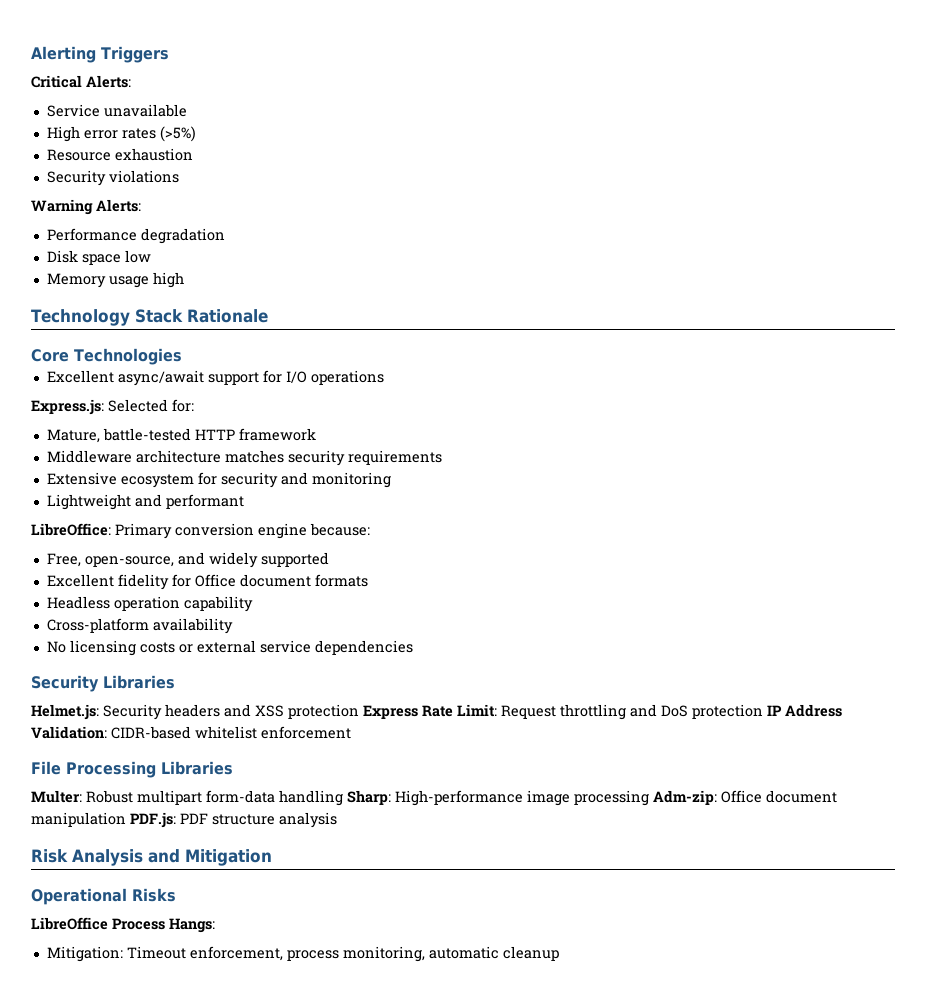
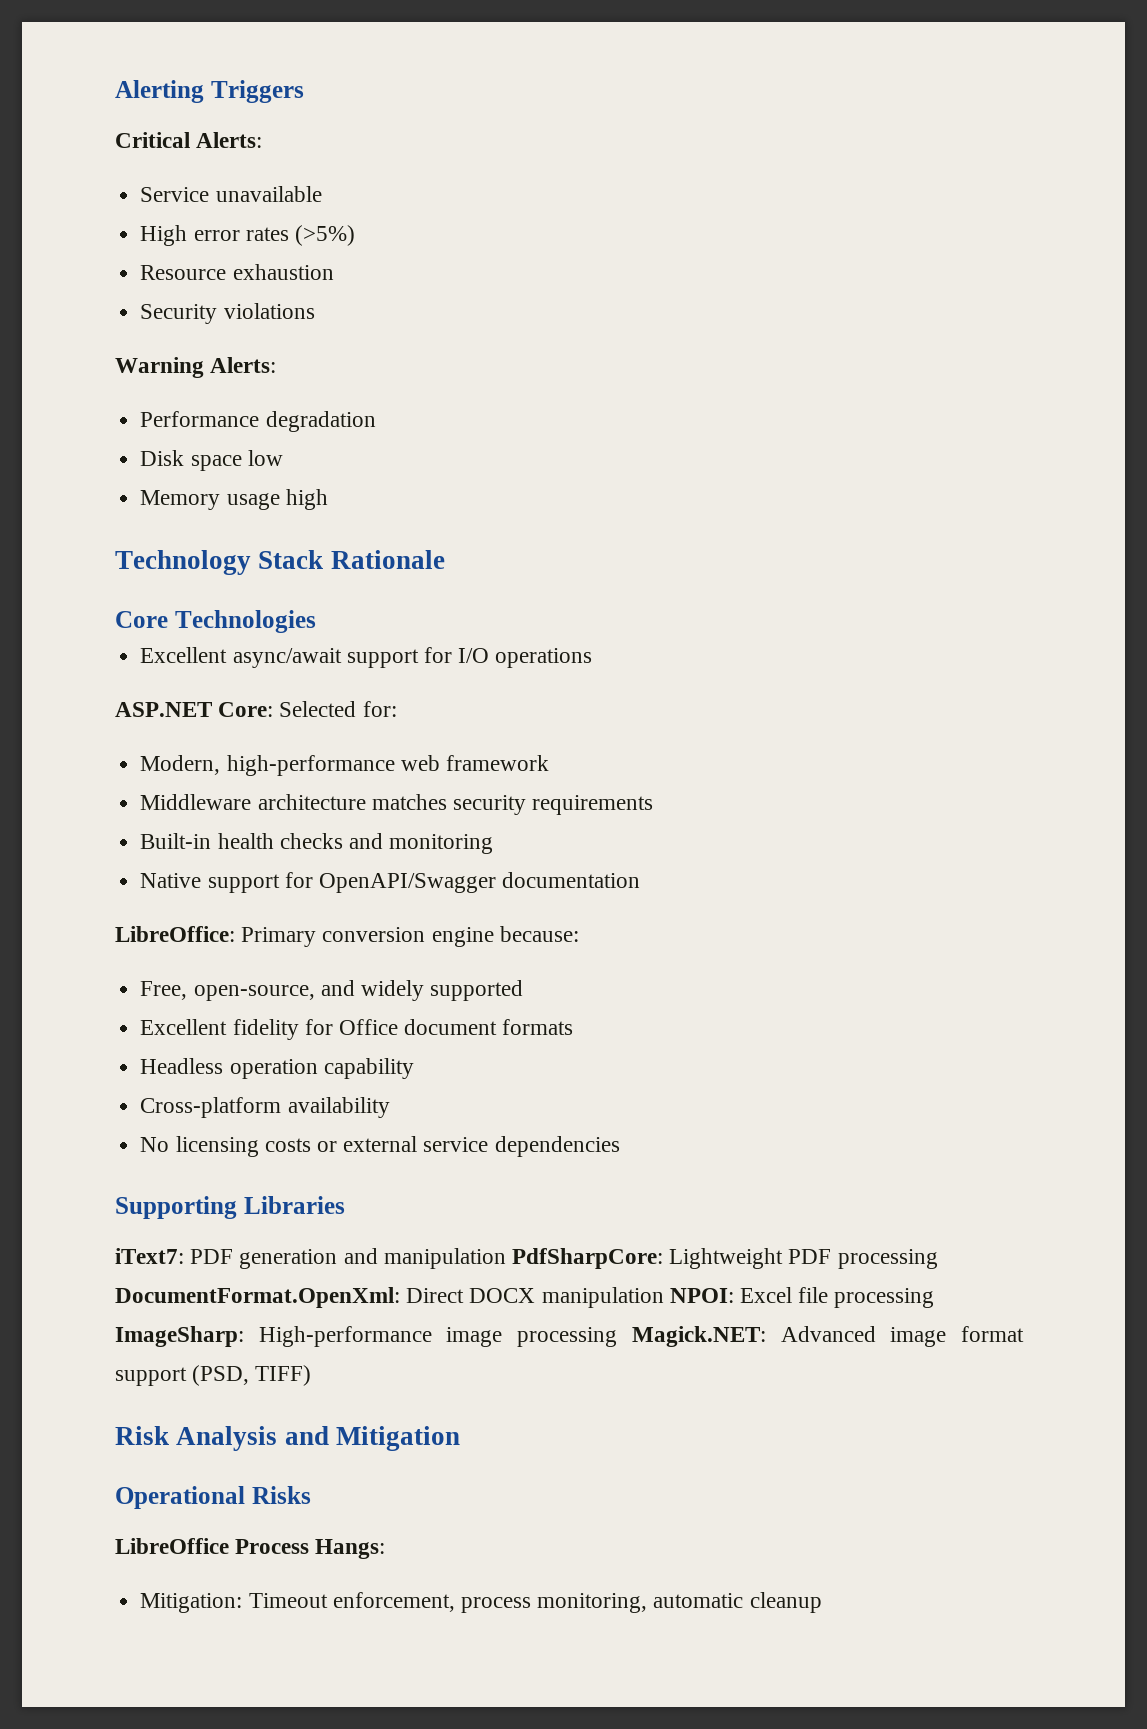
[31,399,104,415] Express.js: -> [115,702,274,717] ASP.NET Core:
[46,428,235,443] Mature, battle-tested HTTP -> [140,755,440,776] Modern, high-performance web
[46,472,391,488] [46,494,244,510] Extensive ecosystem for security and monitoring // Lightweight and performant -> [140,833,494,854] [140,872,641,893] Built-in health checks and monitoring // Native support for OpenAPI/Swagger documentation
[31,675,175,692] [31,704,842,720] [31,726,351,739] [31,761,233,778] [31,790,837,806] [31,812,337,828] Security Libraries // Helmet.js: Security headers and XSS protection Express Rate Limit: Request throttling and DoS protection IP Address Validation: CIDR-based whitelist enforcement // File Processing Libraries // Multer: Robust multipart form-data handling Sharp: High-performance image processing Adm-zip: Office document manipulation PDF.js: PDF structure analysis -> [115,1196,345,1219] [115,1248,938,1269] [115,1287,935,1308] [115,1326,1024,1347] [115,1365,312,1386] Supporting Libraries // iText7: PDF generation and manipulation PdfSharpCore: Lightweight PDF processing DocumentFormat.OpenXml: Direct DOCX manipulation NPOI: Excel file processing ImageSharp: High-performance image processing Magick.NET: Advanced image format support (PSD, TIFF)

